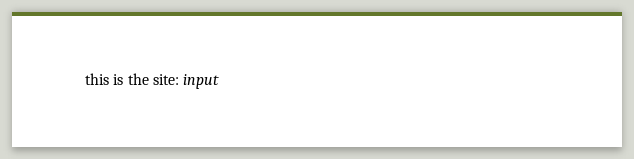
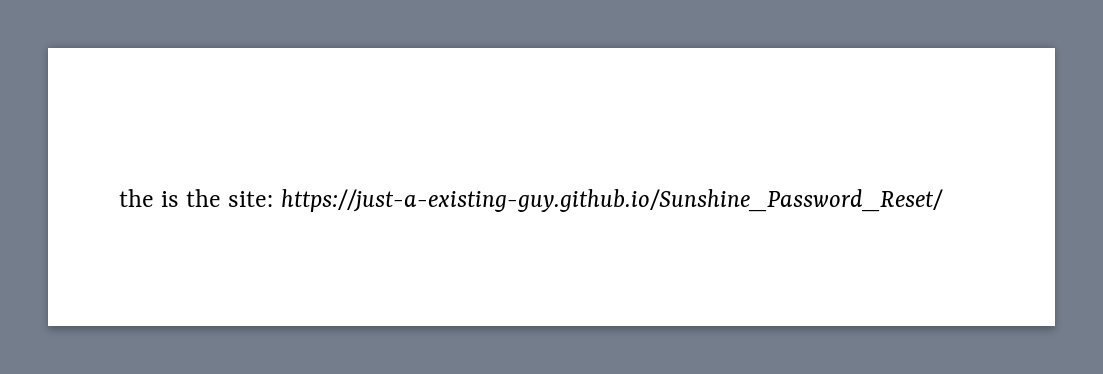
[85,73,109,85] this -> [119,189,154,207] the
[183,74,220,89] input -> [280,189,943,212] https://just-a-existing-guy.github.io/Sunshine_Password_Reset/

